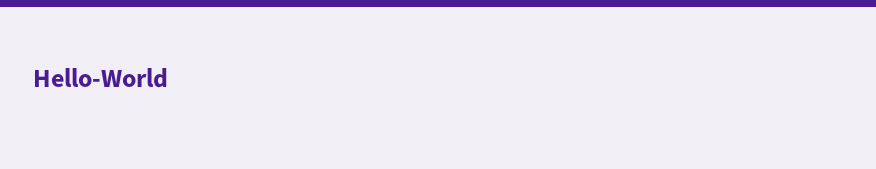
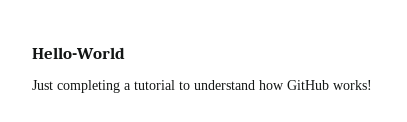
(168, 78) none -> [32,80,372,93] // Just completing a tutorial to understand how GitHub works!

